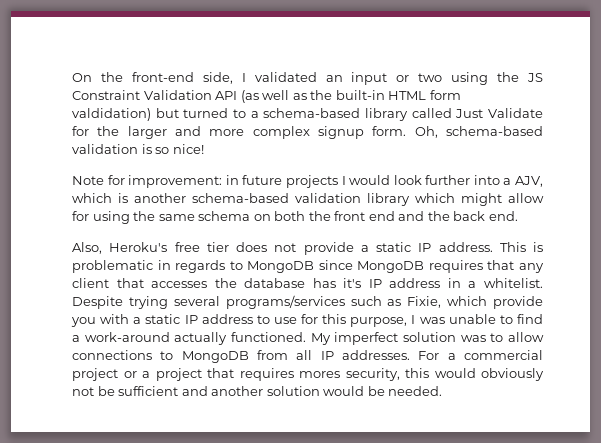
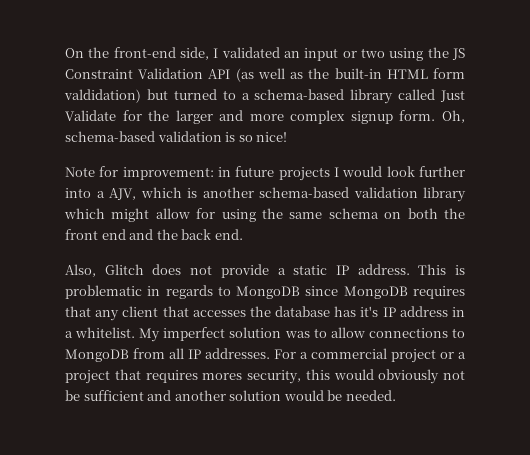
[109,242,229,252] Heroku's free tier -> [104,264,144,275] Glitch
[72,295,543,309] [71,314,543,327] [72,332,306,345] Despite trying several programs/services such as Fixie, which provide you with a static IP address to use for this purpose, I was unable to find a work-around actually functioned. -> (136, 332) none

